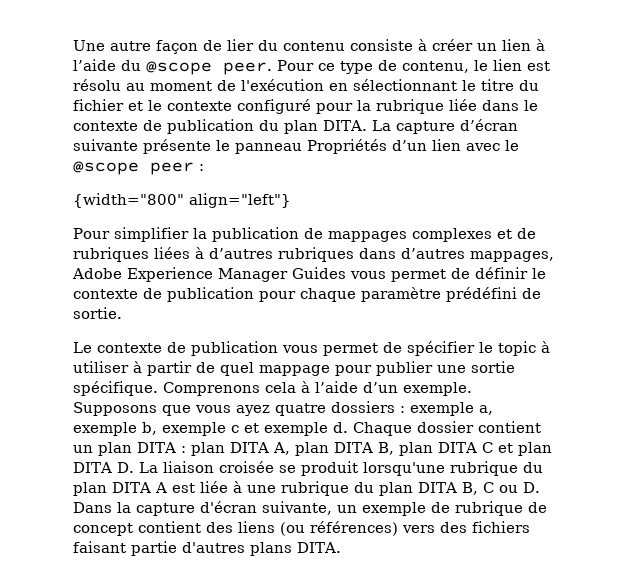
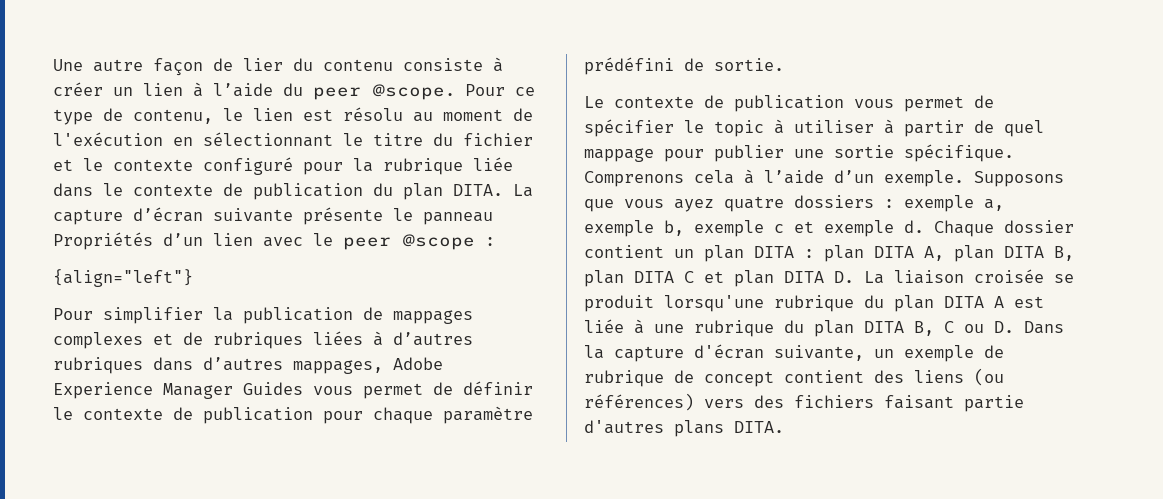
[146,61,272,75] @scope peer. -> [313,84,455,100] peer @scope.
[73,161,194,175] @scope peer -> [343,234,475,250] peer @scope
[73,193,291,208] {width="800" align="left"} -> [53,269,193,287] {align="left"}

